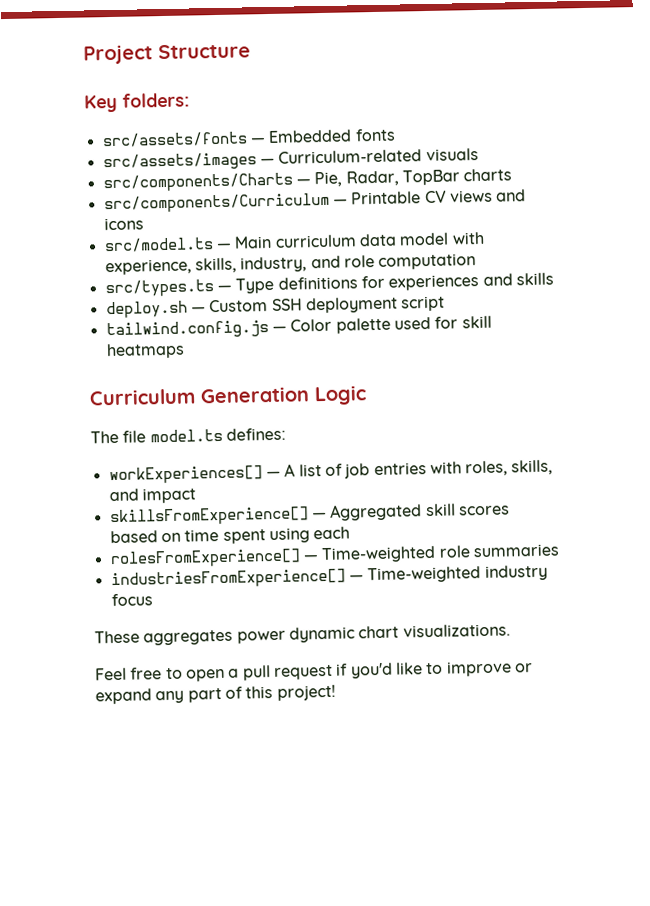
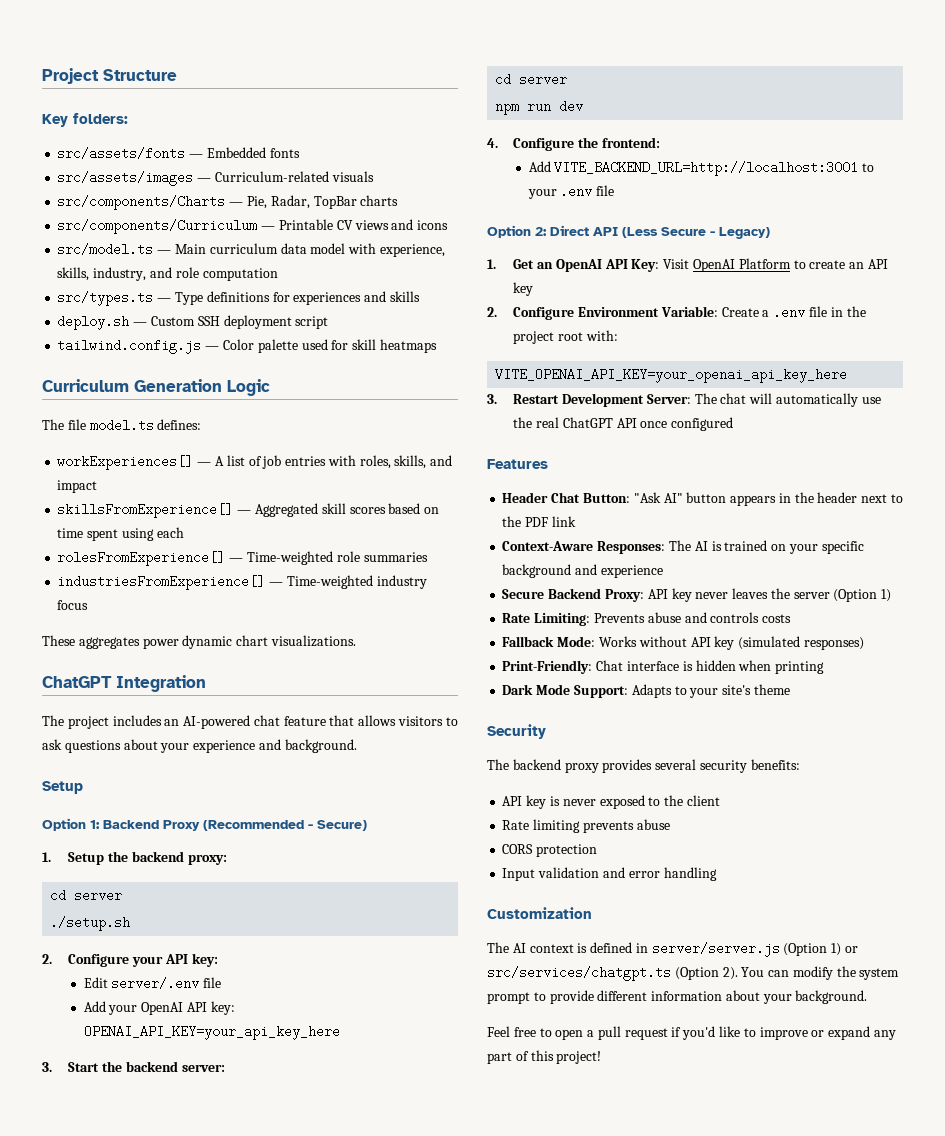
(511, 630) none -> [42,675,206,692] [42,715,458,729] [42,739,357,753] [42,781,83,794] [42,818,367,831] [42,851,227,865] [50,889,123,902] [50,916,131,931] [42,953,218,967] [83,977,222,990] [83,1001,235,1015] [83,1025,340,1040] [42,1061,225,1072] [495,73,568,86] [495,100,584,115] [487,137,660,151] [528,161,875,176] [527,185,615,199] [487,225,770,239] [487,258,888,272] [513,282,534,296] [487,306,866,320] [513,330,618,344] [495,368,848,383] [487,393,881,407] [513,417,734,431] [487,459,548,469] [502,492,903,506] [502,516,576,527] [502,540,864,554] [502,564,663,578] [502,588,892,602] [502,612,792,626] [502,636,864,650] [502,660,825,674] [502,684,790,698] [487,724,546,739] [487,759,800,773] [502,795,720,809] [502,819,670,833] [502,844,598,857] [502,867,717,881] [487,907,592,919] [487,942,859,957] [487,966,900,981] [487,990,868,1004] // ChatGPT Integration // The project includes an AI-powered chat feature that allows visitors to ask questions about your experience and background. // Setup // Option 1: Backend Proxy (Recommended - Secure) // 1. Setup the backend proxy: // cd server // ./setup.sh // 2. Configure your API key: // Edit server/.env file // Add your OpenAI API key: OPENAI_API_KEY=your_api_key_here // 3. Start the backend server: // cd server // npm run dev // 4. Configure the frontend: // Add VITE_BACKEND_URL=http://localhost:3001 to your .env file // Option 2: Direct API (Less Secure - Legacy) // 1. Get an OpenAI API Key: Visit OpenAI Platform to create an API key // 2. Configure Environment Variable: Create a .env file in the project root with: // VITE_OPENAI_API_KEY=your_openai_api_key_here // 3. Restart Development Server: The chat will automatically use the real ChatGPT API once configured // Features // Header Chat Button: "Ask AI" button appears in the header next to the PDF link // Context-Aware Responses: The AI is trained on your specific background and experience // Secure Backend Proxy: API key never leaves the server (Option 1) // Rate Limiting: Prevents abuse and controls costs // Fallback Mode: Works without API key (simulated responses) // Print-Friendly: Chat interface is hidden when printing // Dark Mode Support: Adapts to your site's theme // Security // The backend proxy provides several security benefits: // API key is never exposed to the client // Rate limiting prevents abuse // CORS protection // Input validation and error handling // Customization // The AI context is defined in server/server.js (Option 1) or src/services/chatgpt.ts (Option 2). You can modify the system prompt to provide different information about your background.

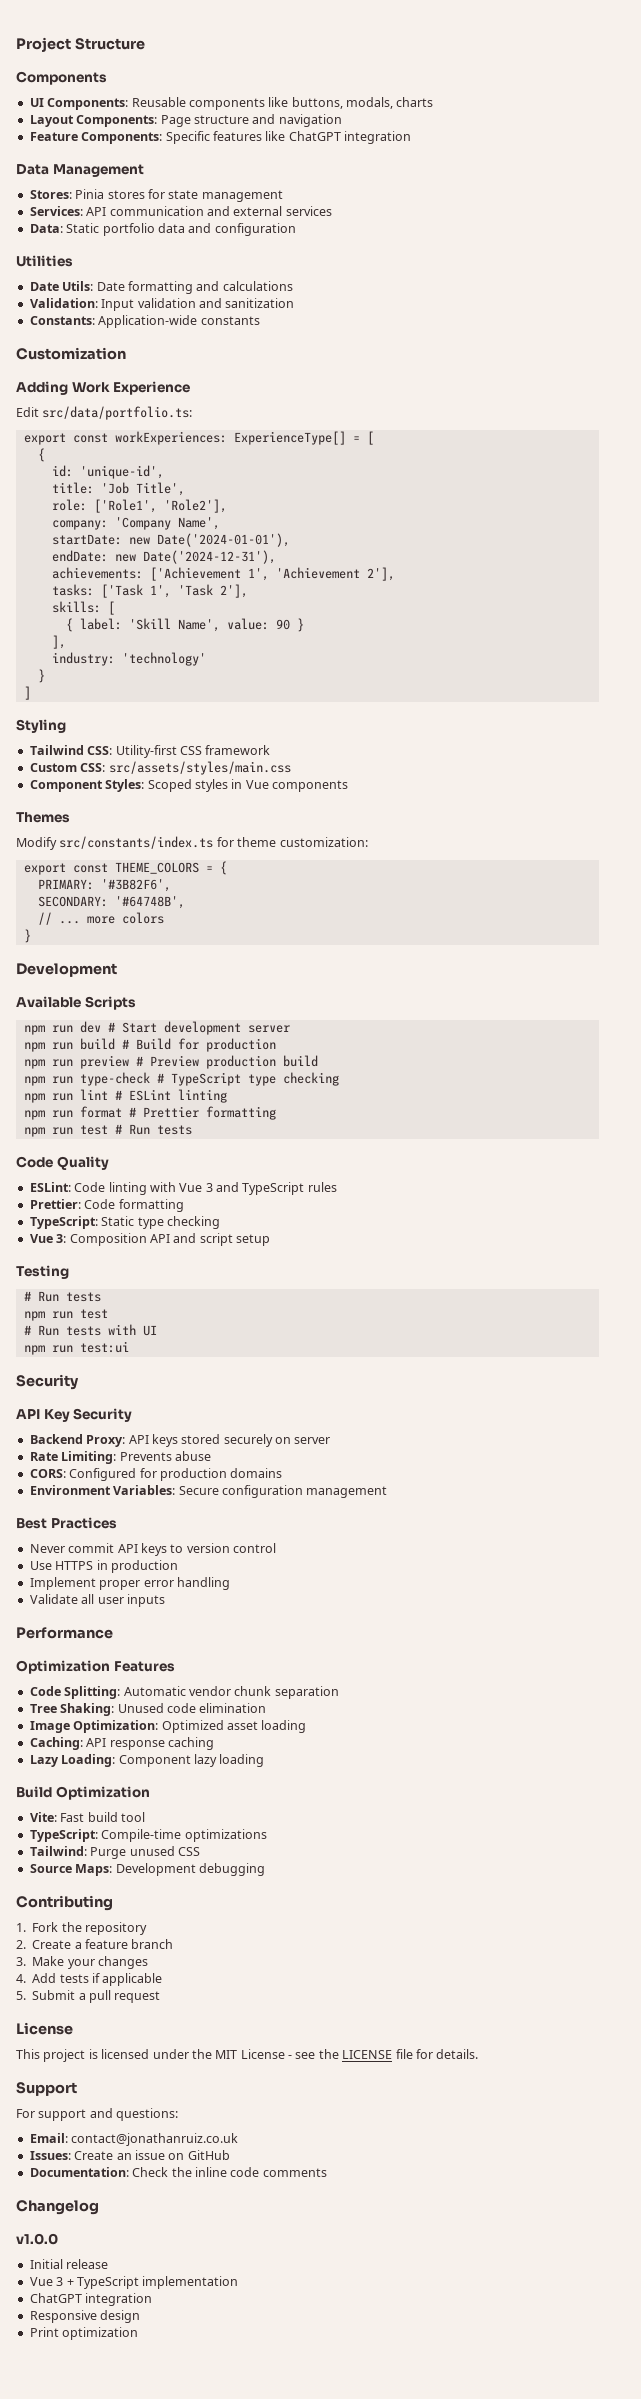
[42,113,128,127] [57,147,300,160] [57,171,374,186] [57,195,399,210] [57,219,449,234] [57,243,445,257] [57,267,278,281] [57,291,420,306] [57,315,329,330] [57,339,437,354] [42,379,270,396] [42,419,202,432] [57,455,453,470] [57,480,98,493] [57,503,440,518] [57,527,184,541] [57,551,428,566] [57,575,427,590] [57,600,89,610] [42,635,356,649] [42,675,206,692] [42,715,458,729] [42,739,357,753] [42,781,83,794] [42,818,367,831] [42,851,227,865] [50,889,123,902] [50,916,131,931] [42,953,218,967] [83,977,222,990] [83,1001,235,1015] [83,1025,340,1040] [42,1061,225,1072] [495,73,568,86] [495,100,584,115] [487,137,660,151] [528,161,875,176] [527,185,615,199] [487,225,770,239] [487,258,888,272] [513,282,534,296] [487,306,866,320] [513,330,618,344] [495,368,848,383] [487,393,881,407] [513,417,734,431] [487,459,548,469] [502,492,903,506] [502,516,576,527] [502,540,864,554] [502,564,663,578] [502,588,892,602] Key folders: // src/assets/fonts — Embedded fonts // src/assets/images — Curriculum-related visuals // src/components/Charts — Pie, Radar, TopBar charts // src/components/Curriculum — Printable CV views and icons // src/model.ts — Main curriculum data model with experience, skills, industry, and role computation // src/types.ts — Type definitions for experiences and skills // deploy.sh — Custom SSH deployment script // tailwind.config.js — Color palette used for skill heatmaps // Curriculum Generation Logic // The file model.ts defines: // workExperiences[] — A list of job entries with roles, skills, and impact // skillsFromExperience[] — Aggregated skill scores based on time spent using each // rolesFromExperience[] — Time-weighted role summaries // industriesFromExperience[] — Time-weighted industry focus // These aggregates power dynamic chart visualizations. // ChatGPT Integration // The project includes an AI-powered chat feature that allows visitors to ask questions about your experience and background. // Setup // Option 1: Backend Proxy (Recommended - Secure) // 1. Setup the backend proxy: // cd server // ./setup.sh // 2. Configure your API key: // Edit server/.env file // Add your OpenAI API key: OPENAI_API_KEY=your_api_key_here // 3. Start the backend server: // cd server // npm run dev // 4. Configure the frontend: // Add VITE_BACKEND_URL=http://localhost:3001 to your .env file // Option 2: Direct API (Less Secure - Legacy) // 1. Get an OpenAI API Key: Visit OpenAI Platform to create an API key // 2. Configure Environment Variable: Create a .env file in the project root with: // VITE_OPENAI_API_KEY=your_openai_api_key_here // 3. Restart Development Server: The chat will automatically use the real ChatGPT API once configured // Features // Header Chat Button: "Ask AI" button appears in the header next to the PDF link // Context-Aware Responses: The AI is trained on your specific background and experience // Secure Backend Proxy: API key never leaves the server (Option 1) -> [16,71,107,85] [29,97,434,110] [29,114,342,127] [29,131,411,144] [16,164,144,177] [29,189,283,202] [29,206,332,216] [29,223,296,236] [16,255,73,267] [29,281,293,294] [29,298,295,311] [29,315,260,328] [16,347,126,360] [16,381,191,395] [16,406,193,420] [23,431,374,445] [37,448,45,462] [51,465,164,479] [51,482,185,496] [51,499,227,513] [51,517,220,530] [51,533,290,547] [51,550,276,564] [51,567,395,581] [51,584,248,598] [51,601,115,615] [65,618,304,632] [51,635,66,649] [51,652,206,666] [37,669,45,683] [23,686,31,700] [16,719,66,733] [29,745,271,758] [29,761,291,775] [29,779,348,792] [16,812,70,823] [16,836,368,850] [23,861,227,875] [37,879,171,892] [37,896,185,909] [37,912,164,925] [23,929,31,943] [16,963,117,977] [16,996,136,1010] [23,1021,290,1035] [23,1038,276,1052] [23,1055,318,1069] [23,1072,339,1086] [23,1089,227,1103] [23,1106,276,1120] [23,1124,192,1137] [16,1156,109,1170] [29,1182,337,1195] [29,1199,184,1212] [29,1216,220,1229] [29,1233,270,1246] [16,1265,69,1279] [23,1291,101,1302] [23,1309,108,1321] [23,1324,157,1336] [23,1341,129,1355] [16,1374,79,1390] [16,1408,133,1422] [29,1434,331,1447] Components // UI Components: Reusable components like buttons, modals, charts // Layout Components: Page structure and navigation // Feature Components: Specific features like ChatGPT integration // Data Management // Stores: Pinia stores for state management // Services: API communication and external services // Data: Static portfolio data and configuration // Utilities // Date Utils: Date formatting and calculations // Validation: Input validation and sanitization // Constants: Application-wide constants // Customization // Adding Work Experience // Edit src/data/portfolio.ts: // export const workExperiences: ExperienceType[] = [ // { // id: 'unique-id', // title: 'Job Title', // role: ['Role1', 'Role2'], // company: 'Company Name', // startDate: new Date('2024-01-01'), // endDate: new Date('2024-12-31'), // achievements: ['Achievement 1', 'Achievement 2'], // tasks: ['Task 1', 'Task 2'], // skills: [ // { label: 'Skill Name', value: 90 } // ], // industry: 'technology' // } // ] // Styling // Tailwind CSS: Utility-first CSS framework // Custom CSS: src/assets/styles/main.css // Component Styles: Scoped styles in Vue components // Themes // Modify src/constants/index.ts for theme customization: // export const THEME_COLORS = { // PRIMARY: '#3B82F6', // SECONDARY: '#64748B', // // ... more colors // } // Development // Available Scripts // npm run dev # Start development server // npm run build # Build for production // npm run preview # Preview production build // npm run type-check # TypeScript type checking // npm run lint # ESLint linting // npm run format # Prettier formatting // npm run test # Run tests // Code Quality // ESLint: Code linting with Vue 3 and TypeScript rules // Prettier: Code formatting // TypeScript: Static type checking // Vue 3: Composition API and script setup // Testing // # Run tests // npm run test // # Run tests with UI // npm run test:ui // Security // API Key Security // Backend Proxy: API keys stored securely on server
[684,612,792,623] [502,636,864,650] [502,660,825,674] [502,684,790,698] [487,724,546,739] [487,759,800,773] [502,795,720,809] [502,819,670,833] [502,844,598,857] [502,867,717,881] [487,907,592,919] [487,942,859,957] [487,966,900,981] [487,990,868,1004] [487,1026,896,1040] [487,1050,602,1064] and controls costs // Fallback Mode: Works without API key (simulated responses) // Print-Friendly: Chat interface is hidden when printing // Dark Mode Support: Adapts to your site's theme // Security // The backend proxy provides several security benefits: // API key is never exposed to the client // Rate limiting prevents abuse // CORS protection // Input validation and error handling // Customization // The AI context is defined in server/server.js (Option 1) or src/services/chatgpt.ts (Option 2). You can modify the system prompt to provide different information about your background. // Feel free to open a pull request if you'd like to improve or expand any part of this project! -> [29,1468,283,1481] [29,1485,388,1498] [16,1517,117,1529] [29,1543,276,1556] [29,1560,178,1573] [29,1577,230,1590] [29,1594,165,1607] [16,1627,113,1639] [16,1660,175,1674] [29,1686,339,1699] [29,1703,267,1716] [29,1720,307,1733] [29,1737,214,1750] [29,1754,265,1767] [16,1786,150,1800] [29,1812,145,1822] [29,1829,267,1842] [29,1846,200,1859] [29,1863,265,1876] [16,1895,113,1911] [16,1922,147,1935] [16,1939,174,1949] [16,1956,148,1969] [16,1973,163,1986] [16,1990,161,2003] [16,2022,73,2035] [16,2049,479,2062] [16,2082,77,2096] [16,2108,179,2121] [29,2133,239,2146] [29,2150,230,2160] [29,2167,327,2177] [16,2200,99,2215] [16,2233,58,2245] [29,2259,109,2269] [29,2276,239,2289] [29,2293,153,2306] [29,2310,141,2323] [29,2327,139,2340] // CORS: Configured for production domains // Environment Variables: Secure configuration management // Best Practices // Never commit API keys to version control // Use HTTPS in production // Implement proper error handling // Validate all user inputs // Performance // Optimization Features // Code Splitting: Automatic vendor chunk separation // Tree Shaking: Unused code elimination // Image Optimization: Optimized asset loading // Caching: API response caching // Lazy Loading: Component lazy loading // Build Optimization // Vite: Fast build tool // TypeScript: Compile-time optimizations // Tailwind: Purge unused CSS // Source Maps: Development debugging // Contributing // 1. Fork the repository // 2. Create a feature branch // 3. Make your changes // 4. Add tests if applicable // 5. Submit a pull request // License // This project is licensed under the MIT License - see the LICENSE file for details. // Support // For support and questions: // Email: contact@jonathanruiz.co.uk // Issues: Create an issue on GitHub // Documentation: Check the inline code comments // Changelog // v1.0.0 // Initial release // Vue 3 + TypeScript implementation // ChatGPT integration // Responsive design // Print optimization

